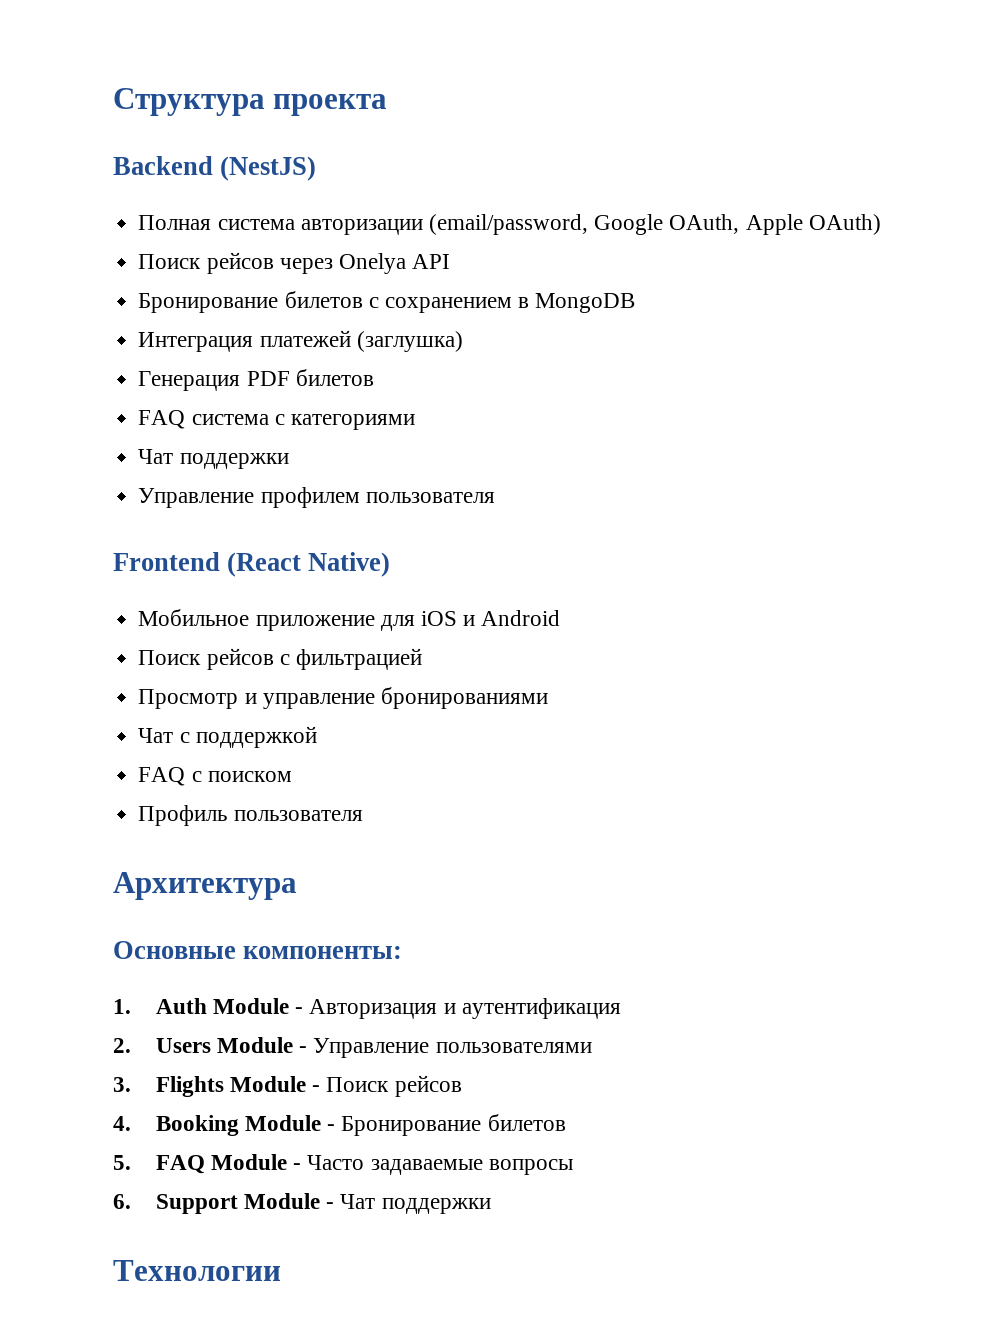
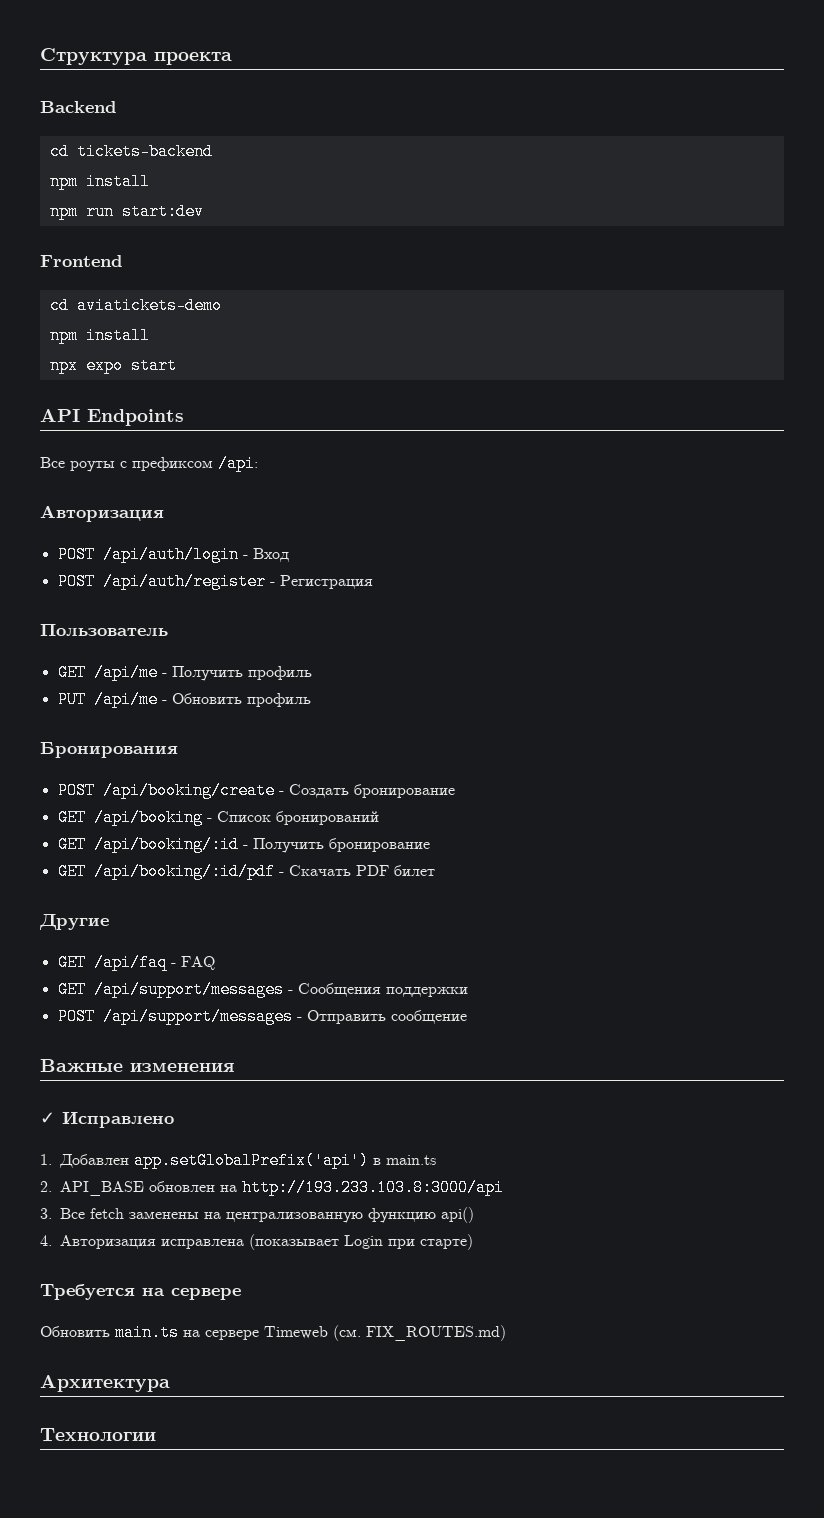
[220,156,317,181] [138,214,881,235] [138,252,451,274] [138,291,636,313] [138,330,463,352] [138,369,374,391] [138,410,415,430] [138,449,289,469] [138,487,495,508] [113,552,391,577] [138,609,561,631] [138,648,422,670] [138,687,548,709] [138,726,317,748] [138,767,292,786] [138,805,363,826] [113,872,297,900] [113,941,403,959] [113,998,621,1019] [113,1037,592,1058] [113,1075,462,1097] [113,1114,566,1136] [113,1154,573,1175] [113,1193,491,1214] (NestJS) // Полная система авторизации (email/password, Google OAuth, Apple OAuth) // Поиск рейсов через Onelya API // Бронирование билетов с сохранением в MongoDB // Интеграция платежей (заглушка) // Генерация PDF билетов // FAQ система с категориями // Чат поддержки // Управление профилем пользователя // Frontend (React Native) // Мобильное приложение для iOS и Android // Поиск рейсов с фильтрацией // Просмотр и управление бронированиями // Чат с поддержкой // FAQ с поиском // Профиль пользователя // Архитектура // Основные компоненты: // 1. Auth Module - Авторизация и аутентификация // 2. Users Module - Управление пользователями // 3. Flights Module - Поиск рейсов // 4. Booking Module - Бронирование билетов // 5. FAQ Module - Часто задаваемые вопросы // 6. Support Module - Чат поддержки -> [49,143,213,160] [49,173,150,190] [49,203,204,220] [40,255,122,267] [49,297,222,314] [49,327,150,344] [49,357,177,374] [40,409,184,426] [40,455,258,472] [40,505,164,522] [57,546,289,563] [57,573,373,590] [40,624,168,636] [57,664,312,681] [57,691,311,708] [40,742,178,758] [57,782,455,799] [57,809,379,826] [57,836,430,853] [57,863,435,880] [39,914,109,930] [57,954,215,971] [57,981,468,998] [57,1008,467,1025] [40,1059,235,1072] [40,1111,174,1128] [40,1152,436,1169] [40,1179,504,1196] [40,1207,474,1223] [40,1234,473,1250] [40,1284,241,1300] [40,1324,506,1341] [40,1375,170,1392] // cd tickets-backend // npm install // npm run start:dev // Frontend // cd aviatickets-demo // npm install // npx expo start // API Endpoints // Все роуты с префиксом /api: // Авторизация // POST /api/auth/login - Вход // POST /api/auth/register - Регистрация // Пользователь // GET /api/me - Получить профиль // PUT /api/me - Обновить профиль // Бронирования // POST /api/booking/create - Создать бронирование // GET /api/booking - Список бронирований // GET /api/booking/:id - Получить бронирование // GET /api/booking/:id/pdf - Скачать PDF билет // Другие // GET /api/faq - FAQ // GET /api/support/messages - Сообщения поддержки // POST /api/support/messages - Отправить сообщение // Важные изменения // ✓ Исправлено // 1. Добавлен app.setGlobalPrefix('api') в main.ts // 2. API_BASE обновлен на http://193.233.103.8:3000/api // 3. Все fetch заменены на централизованную функцию api() // 4. Авторизация исправлена (показывает Login при старте) // Требуется на сервере // Обновить main.ts на сервере Timeweb (см. FIX_ROUTES.md) // Архитектура

